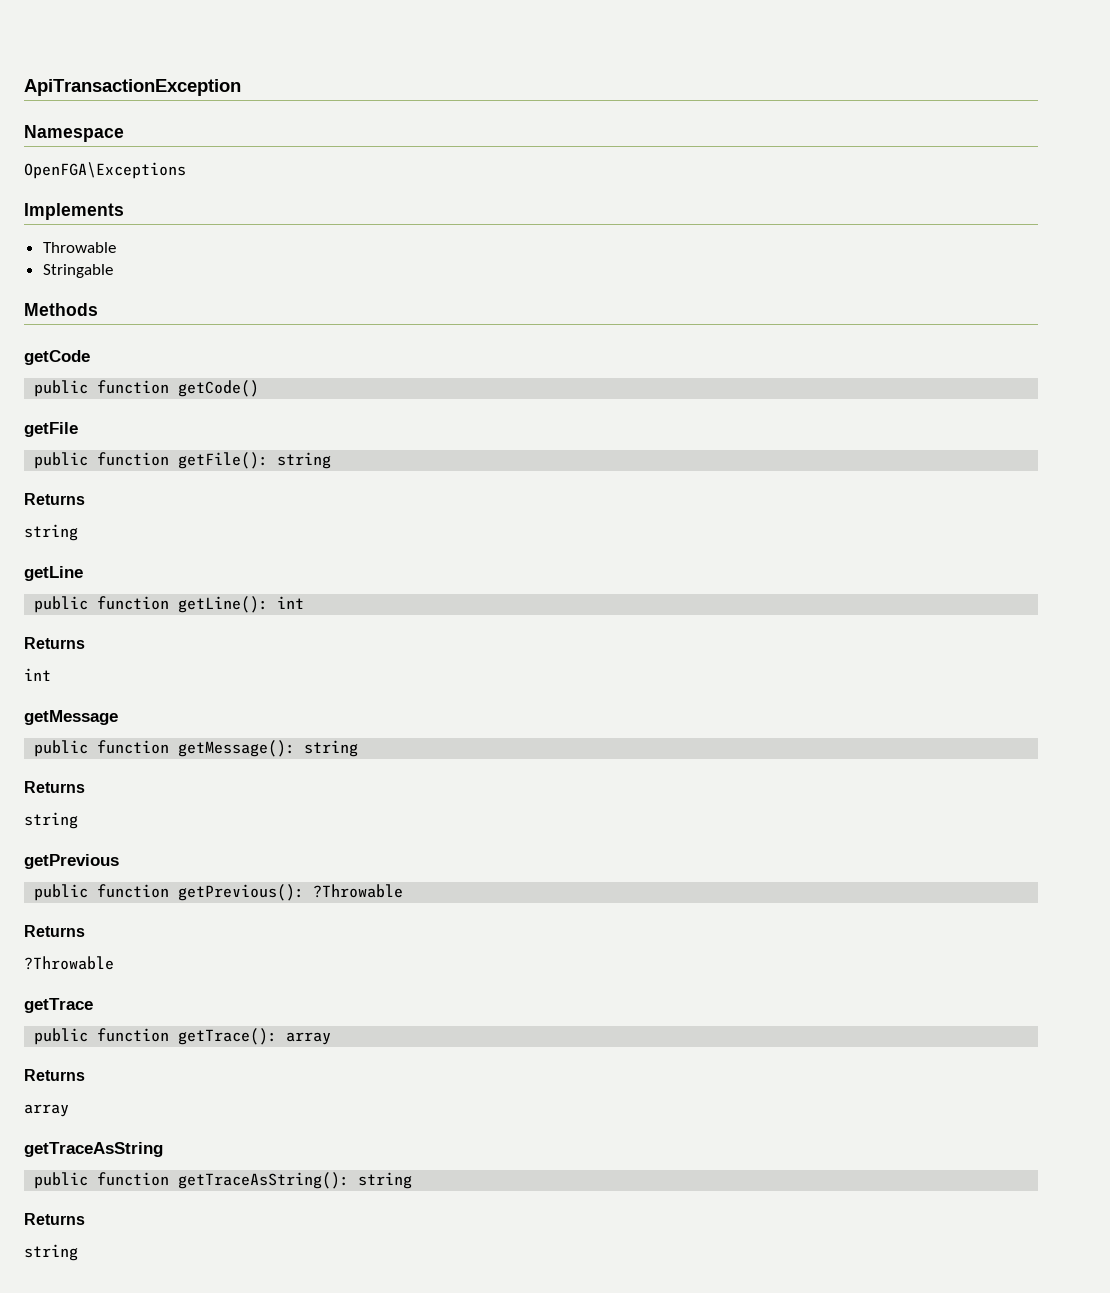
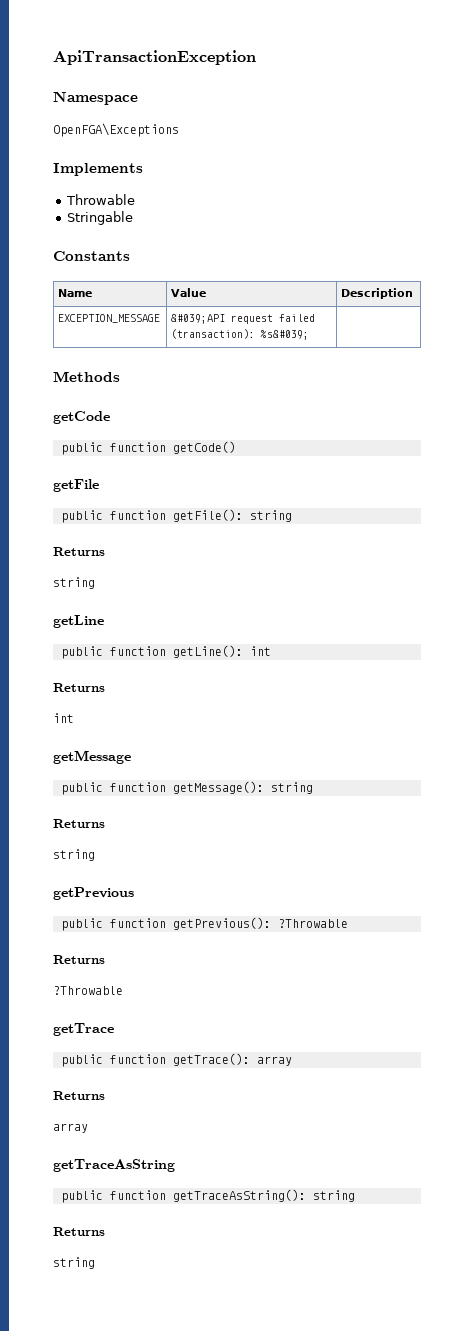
(113, 271) none -> [53,251,130,261] [58,289,93,297] [171,288,207,297] [341,288,414,299] [58,314,161,323] [171,314,316,324] [171,329,310,340] // Constants // Name | Value | Description // EXCEPTION_MESSAGE | &#039;API request failed (transaction): %s&#039; |

